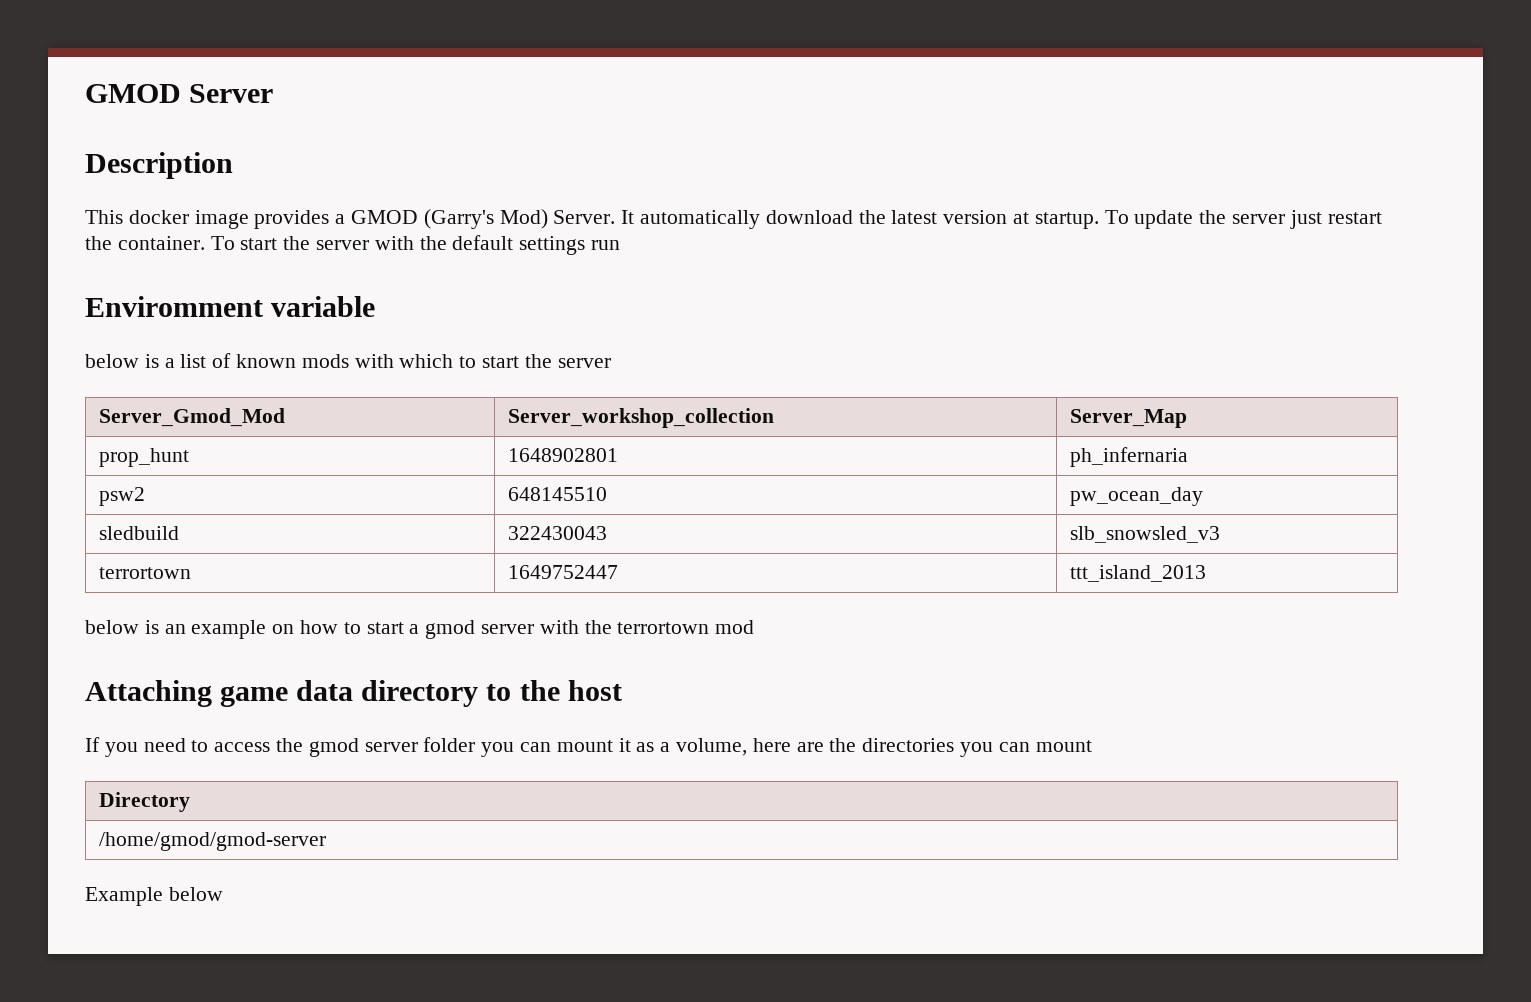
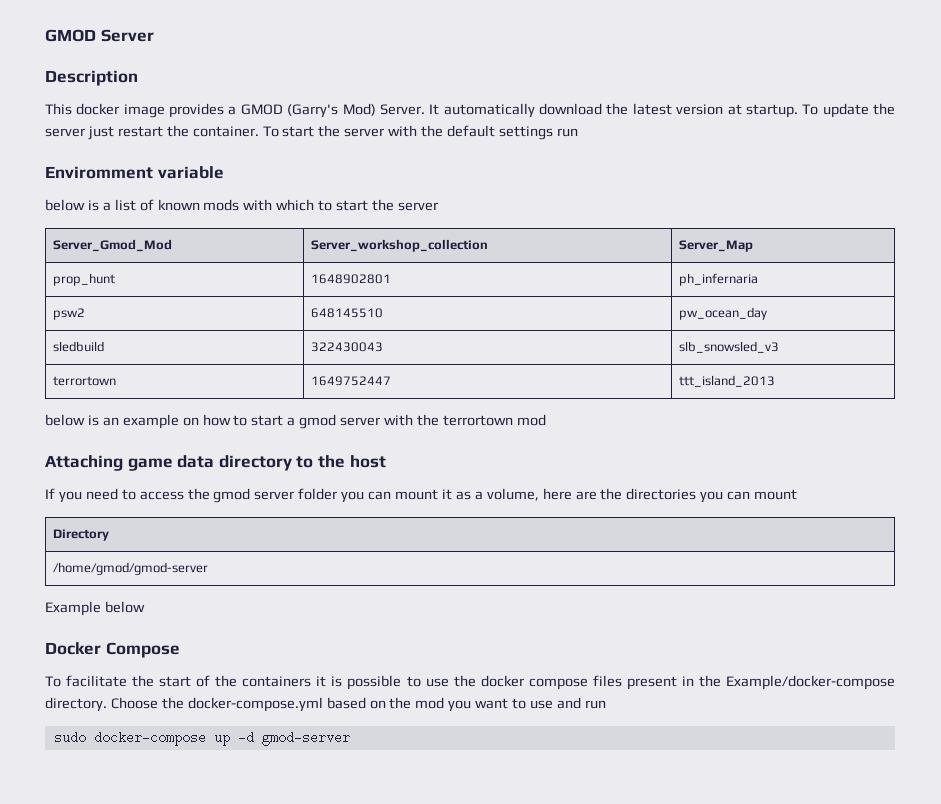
(223, 894) none -> [45,642,180,658] [45,675,895,690] [45,697,606,712] [53,731,350,746] // Docker Compose // To facilitate the start of the containers it is possible to use the docker compose files present in the Example/docker-compose directory. Choose the docker-compose.yml based on the mod you want to use and run // sudo docker-compose up -d gmod-server

